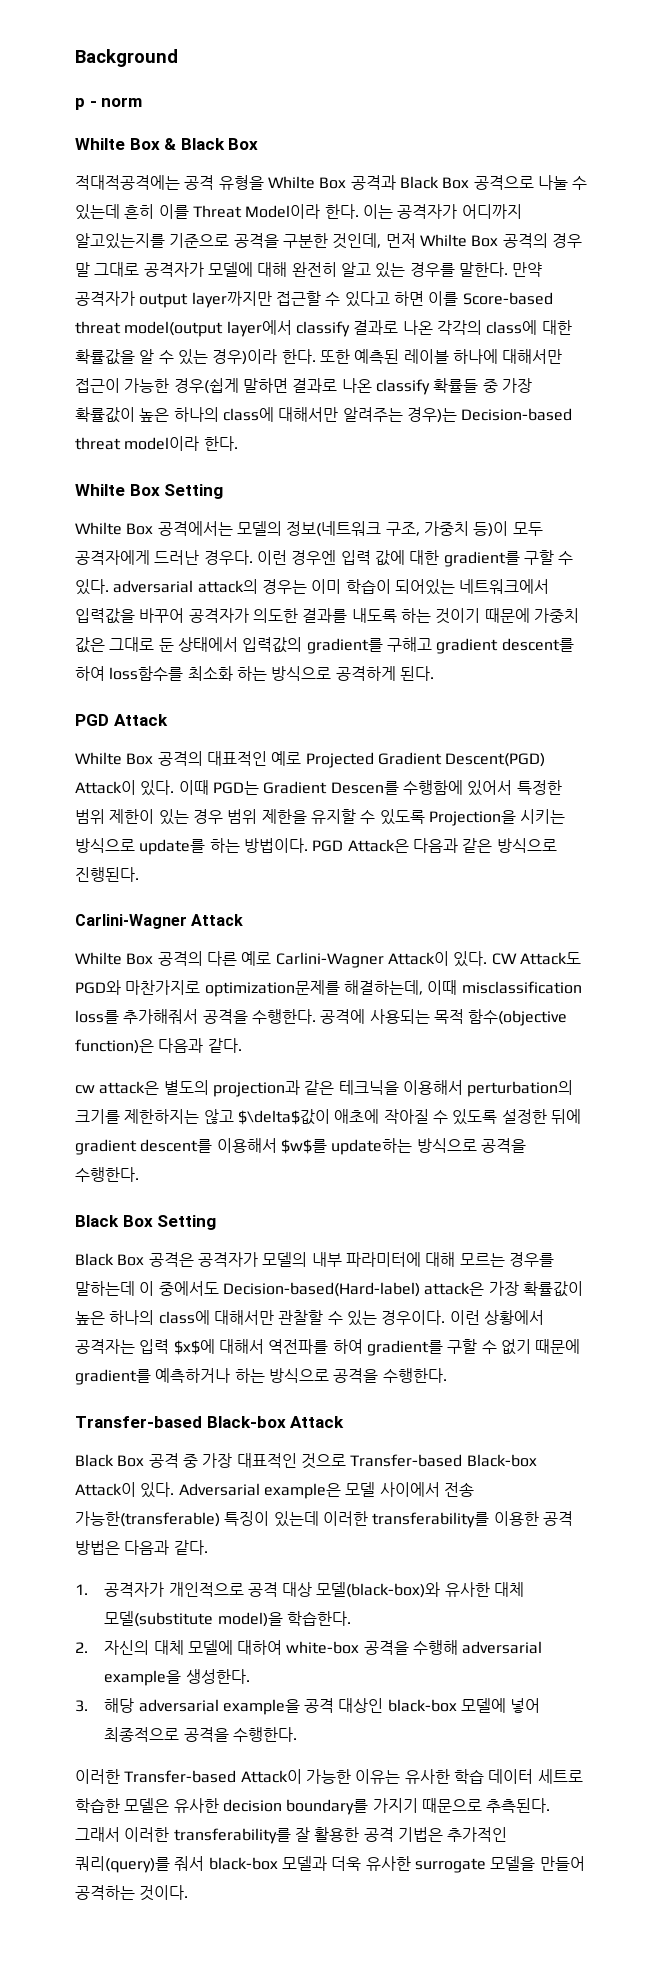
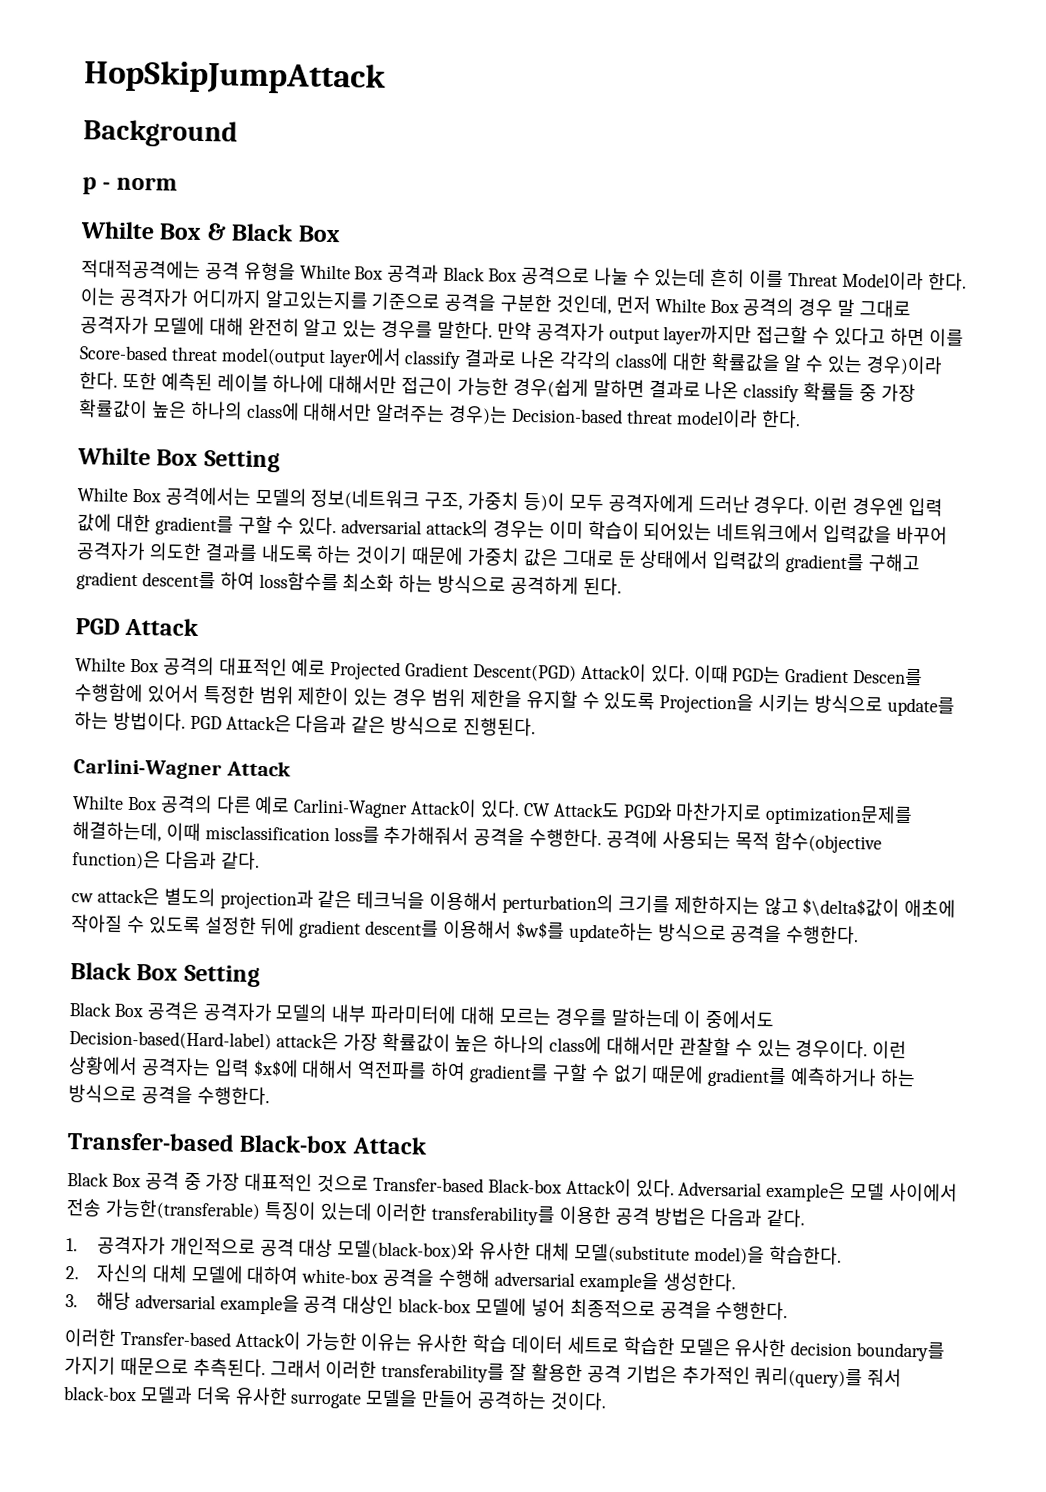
(75, 58) none -> [84,60,386,95] HopSkipJumpAttack //

